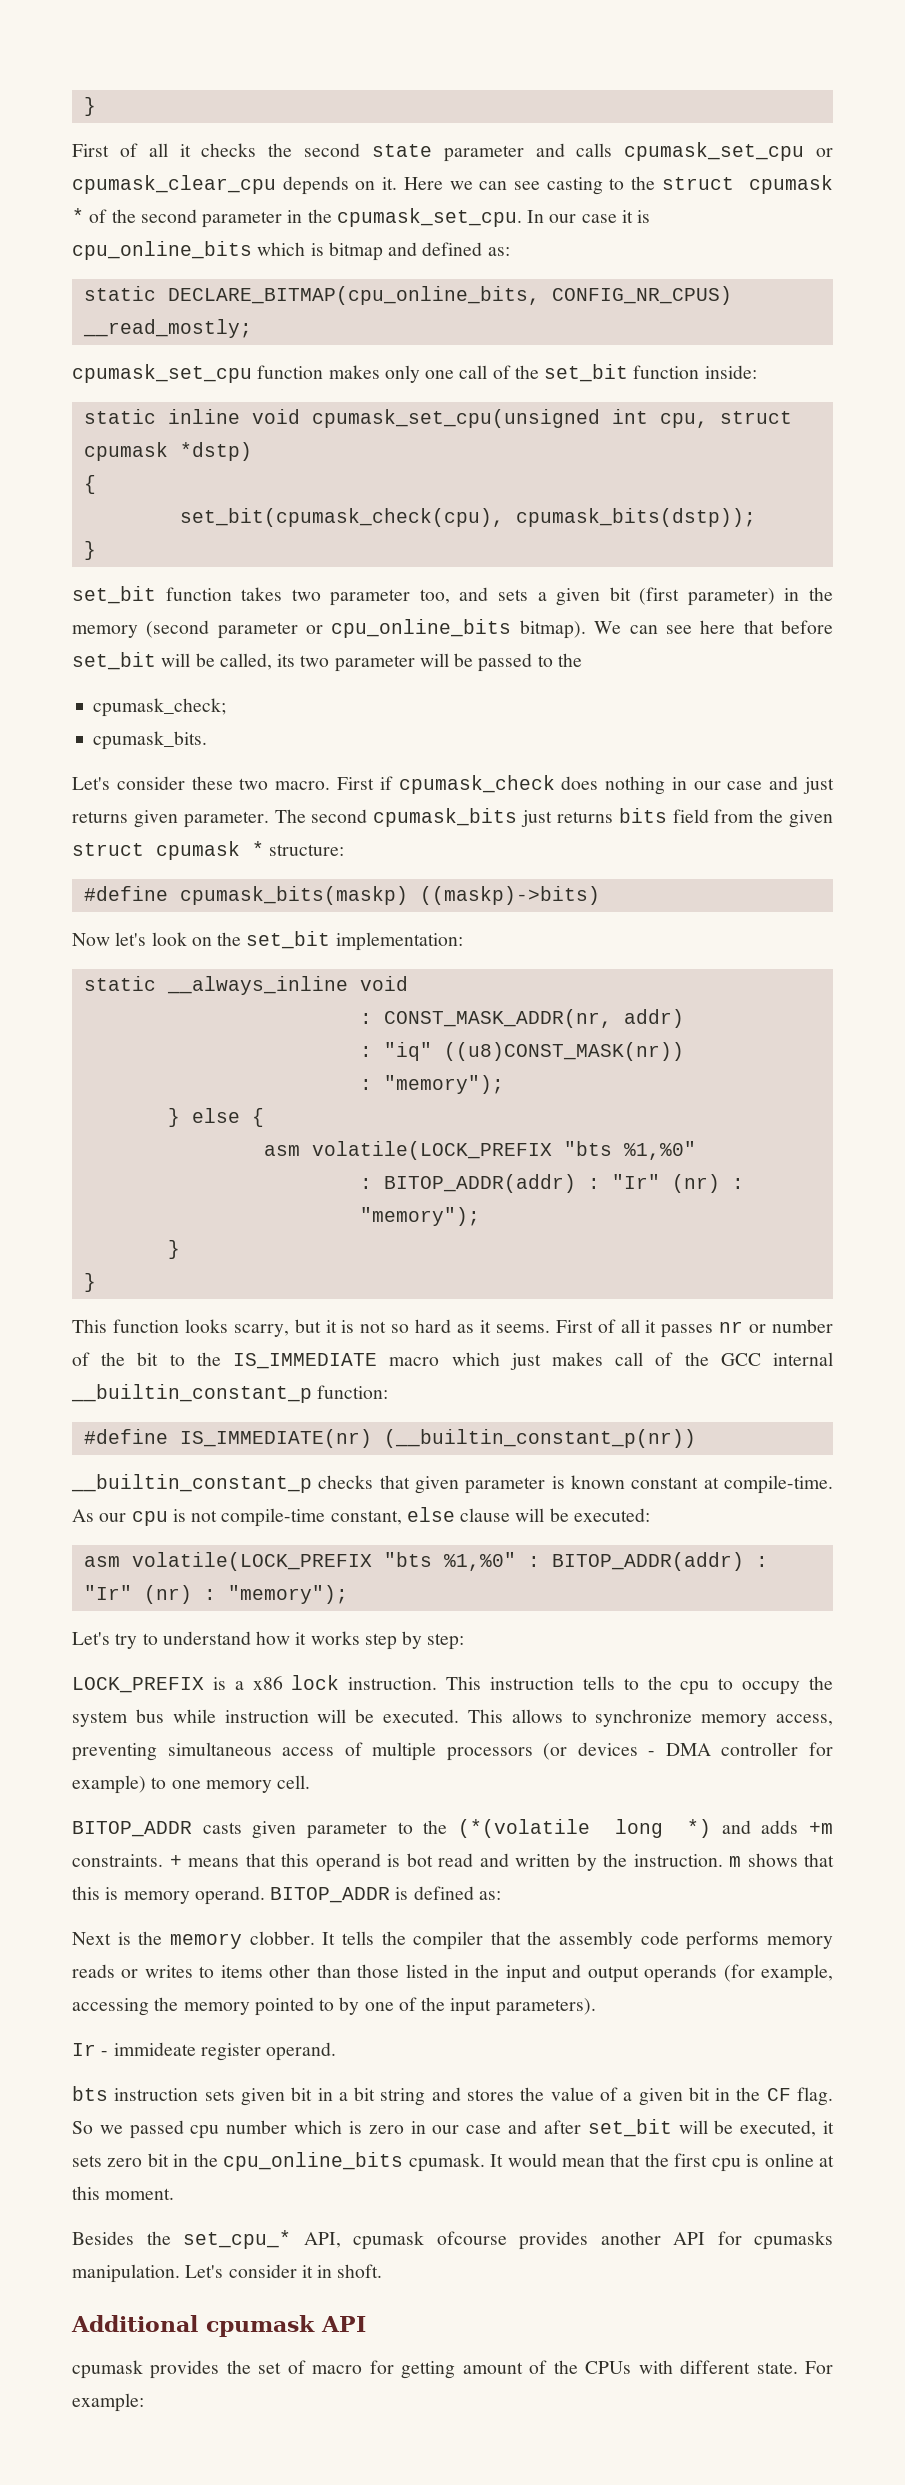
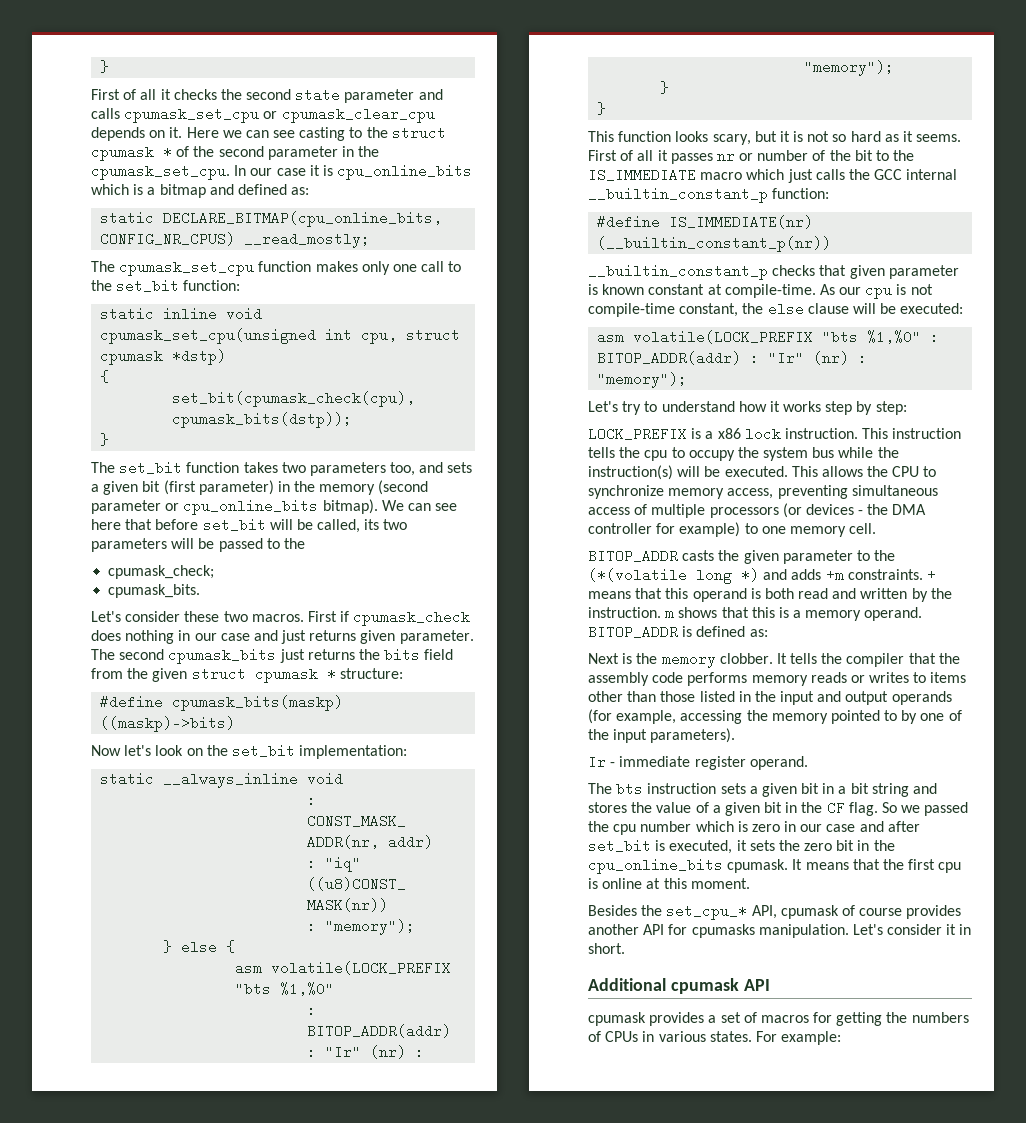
(324, 249) none -> [147,187,156,195] a
(252, 328) none -> [91,261,115,272] The
[492,364,757,382] of the set_bit function inside: -> [448,261,462,272] [91,279,241,293] to the set_bit function:
(96, 550) none -> [91,462,115,473] The
[330,589,411,606] parameter -> [309,462,386,476] parameters
[334,655,415,672] parameter -> [91,538,167,552] parameters
[275,781,331,790] macro. -> [251,614,304,622] macros.
(613, 817) none -> [358,649,380,660] the
[233,1324,289,1337] scarry, -> [712,134,751,145] scary,
[551,1352,674,1366] makes call of -> [815,169,845,180] calls
(402, 1517) none -> [742,303,764,314] the
[623,1678,639,1690] to -> (615, 452) none
[224,1710,309,1723] instruction -> [877,447,899,458] [588,465,673,480] the instruction(s)
(563, 1716) none -> [867,466,920,477] the CPU
(656, 1753) none -> [867,504,889,515] the
(242, 1828) none -> [718,550,740,561] the
[406,1853,433,1867] bot -> [764,588,794,599] both
(119, 1893) none -> [793,610,802,618] a
[113,2042,196,2056] immideate -> [619,756,691,767] immediate
(337, 2051) none -> [588,783,612,794] The
(235, 2095) none -> [749,786,758,794] a
(184, 2129) none -> [588,821,609,832] the
[678,2120,734,2134] will be -> [655,840,666,851] is
(102, 2161) none -> [778,840,800,851] the
[507,2153,605,2167] would mean -> [805,862,849,870] means
[436,2231,507,2245] ofcourse -> [841,905,903,916] of course
[337,2264,383,2278] shoft. -> [588,943,625,954] short.
[226,2360,251,2374] the -> [708,1015,717,1023] a
[312,2365,363,2374] macro -> [760,1015,809,1023] macros
[462,2360,798,2374] amount of the CPUs with different state. -> [886,1012,969,1023] [588,1031,752,1042] the numbers of CPUs in various states.

